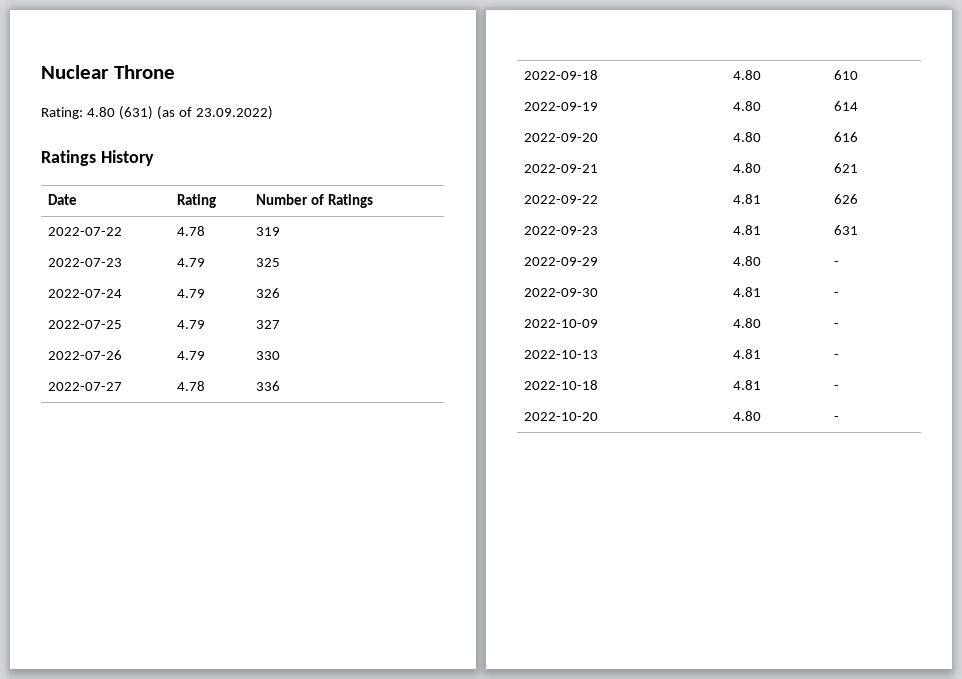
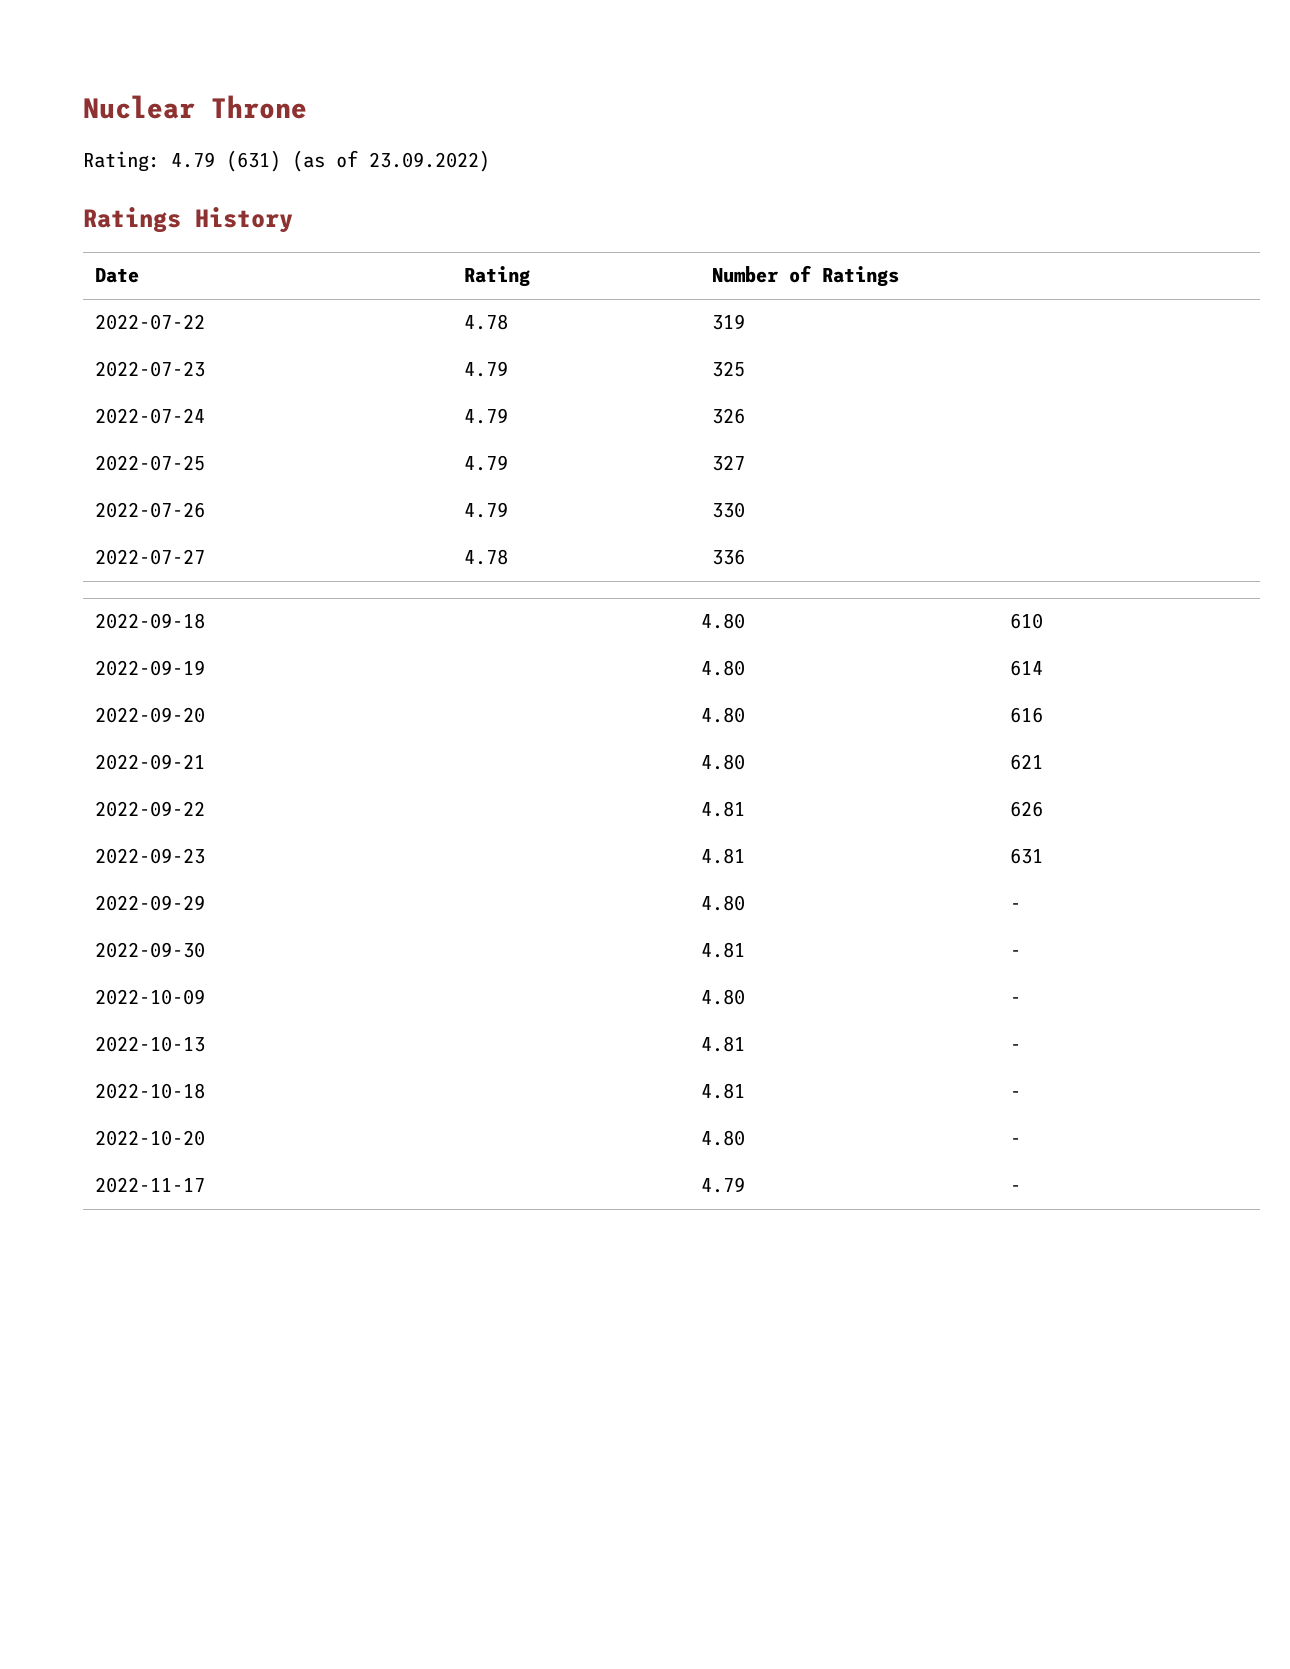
[86,107,115,117] 4.80 -> [171,152,215,168] 4.79
(840, 418) none -> [94,1177,205,1193] [700,1177,745,1193] [1009,1185,1021,1192] // 2022-11-17 | 4.79 | -

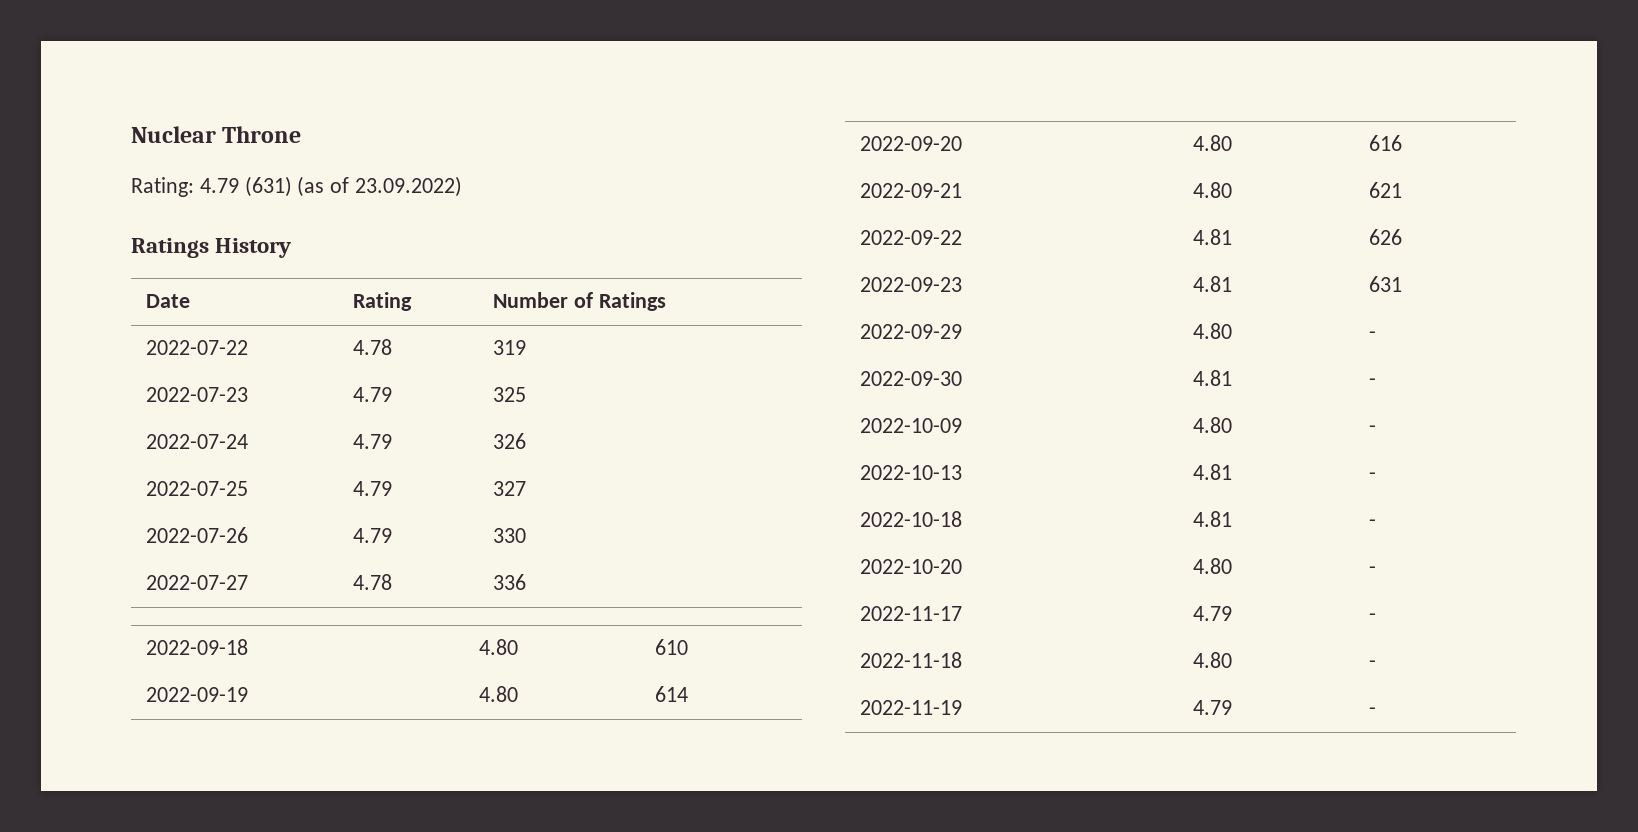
(1021, 1188) none -> [860,652,963,668] [1193,652,1233,668] [1369,660,1377,668] [860,700,963,715] [1193,700,1233,715] [1369,707,1377,715] // 2022-11-18 | 4.80 | - // 2022-11-19 | 4.79 | -

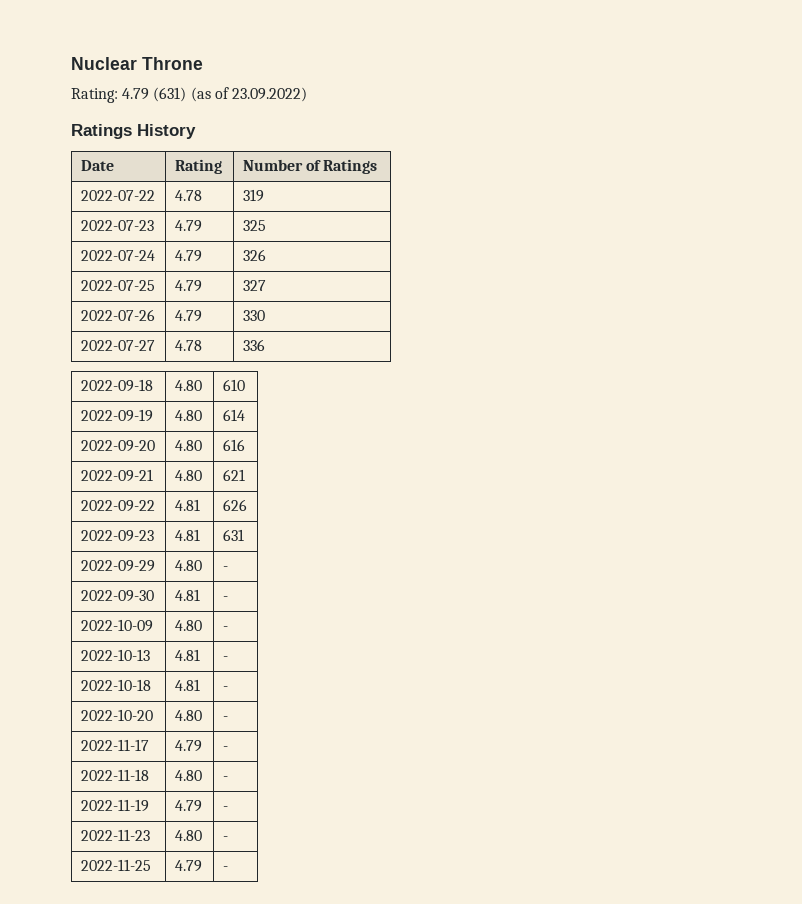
(1377, 711) none -> [80,829,150,841] [174,830,202,841] [222,836,228,841] [80,859,151,871] [174,860,202,872] [222,866,228,871] // 2022-11-23 | 4.80 | - // 2022-11-25 | 4.79 | -

